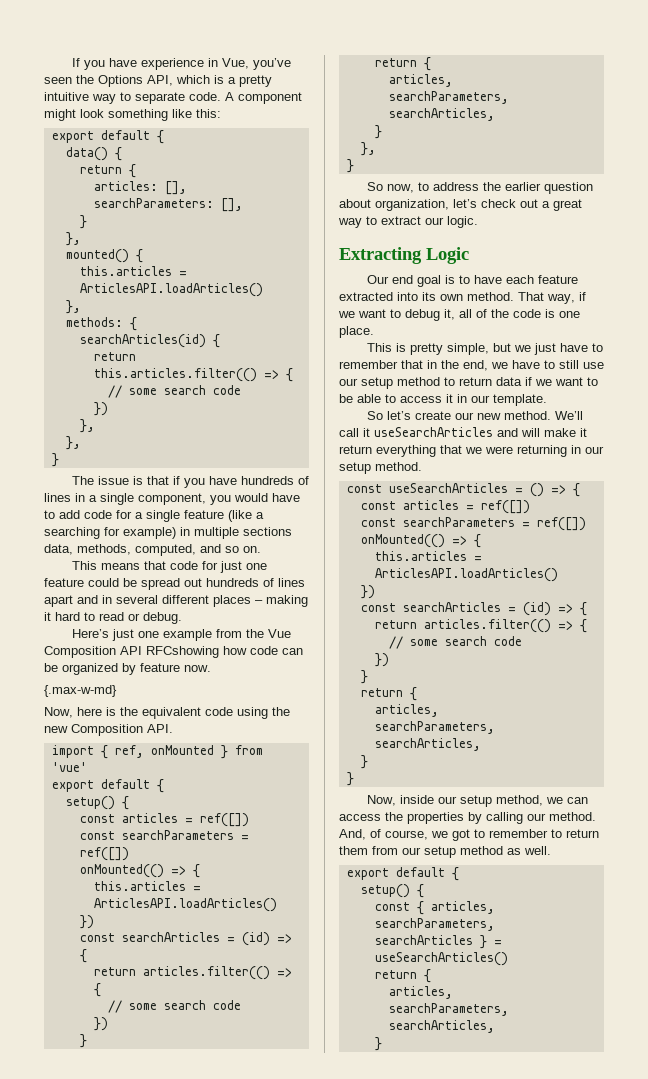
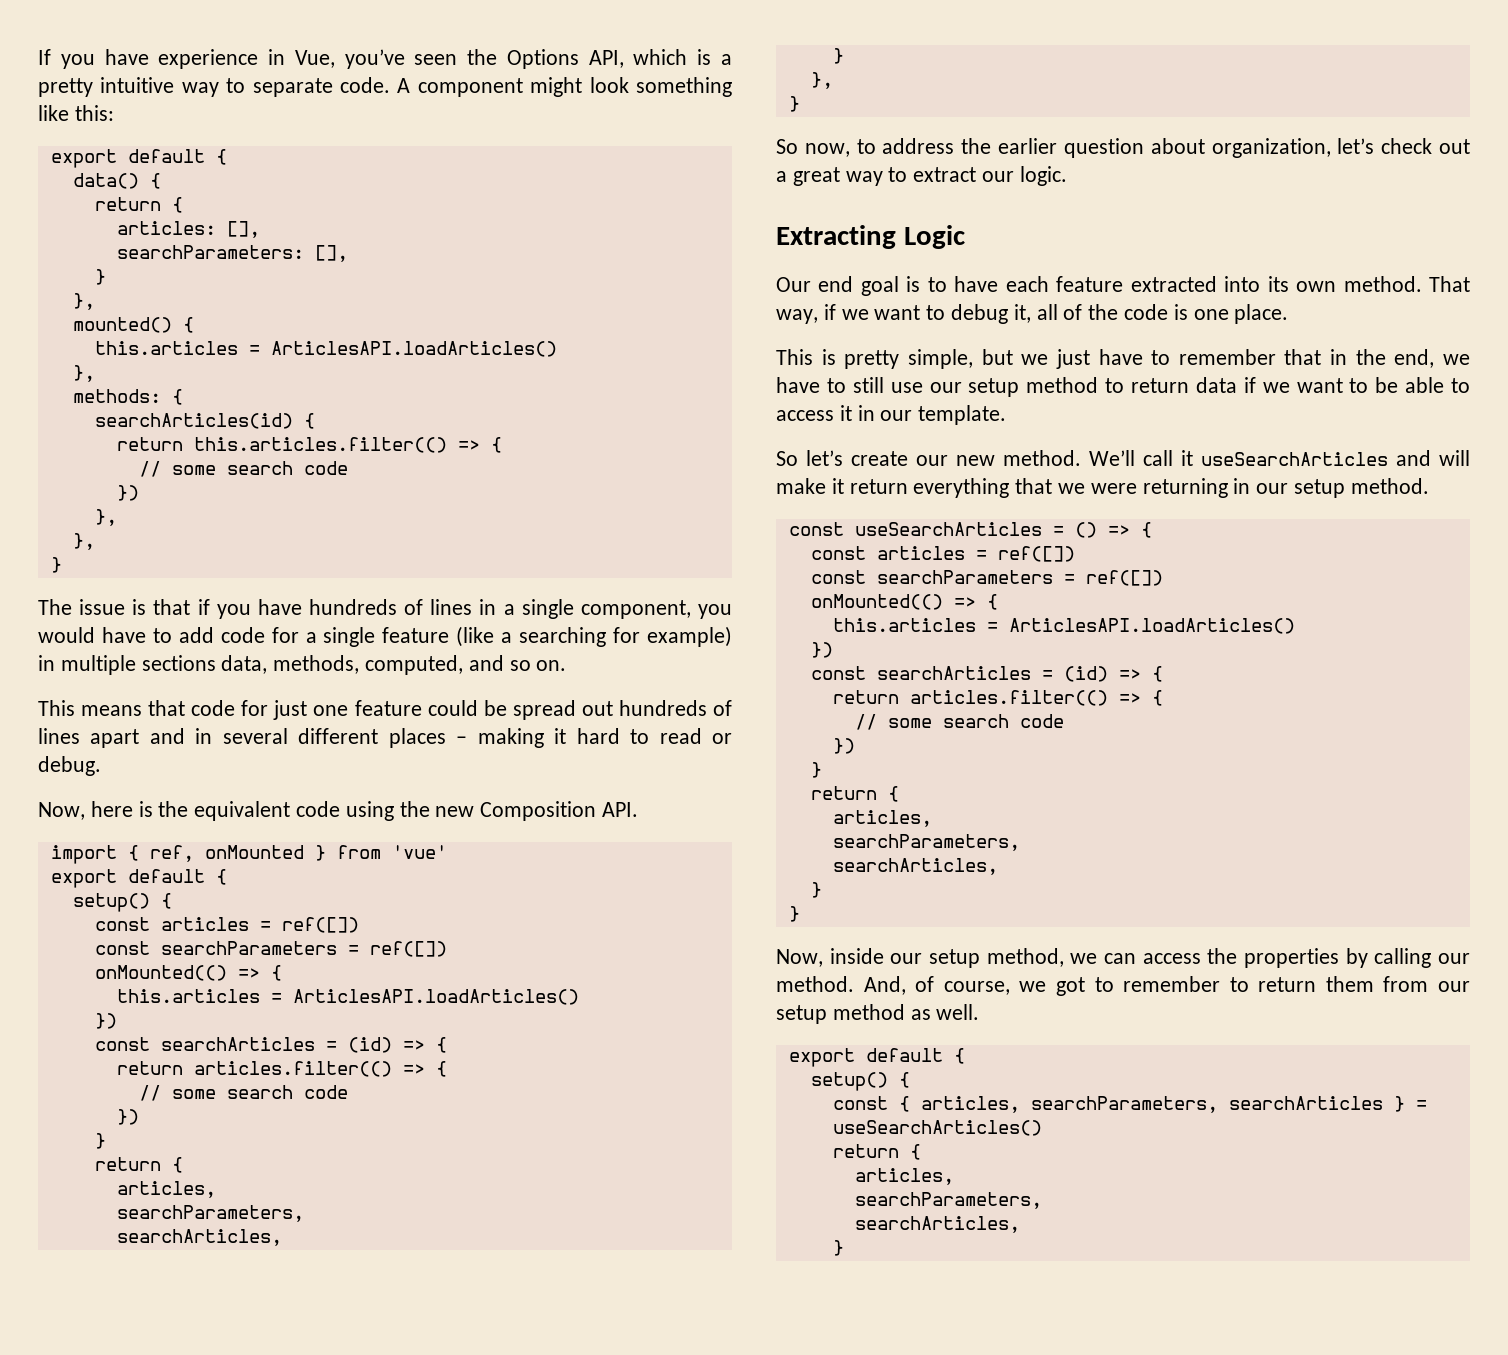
[71,629,291,641] [44,646,303,658] [44,663,211,675] [44,685,117,697] // Here’s just one example from the Vue Composition API RFCshowing how code can be organized by feature now. // {.max-w-md} -> (101, 766) none

